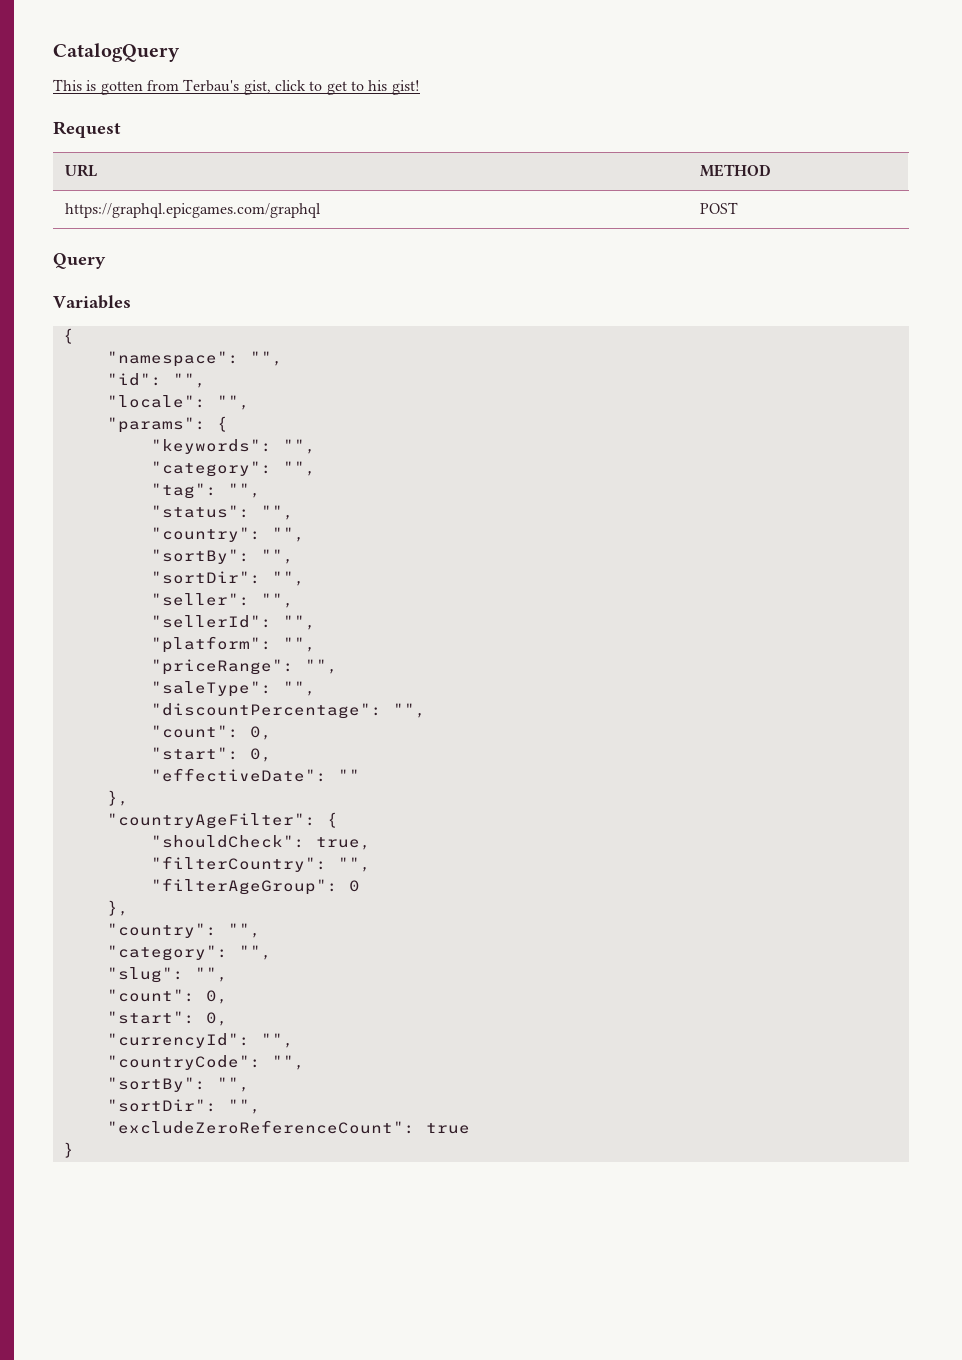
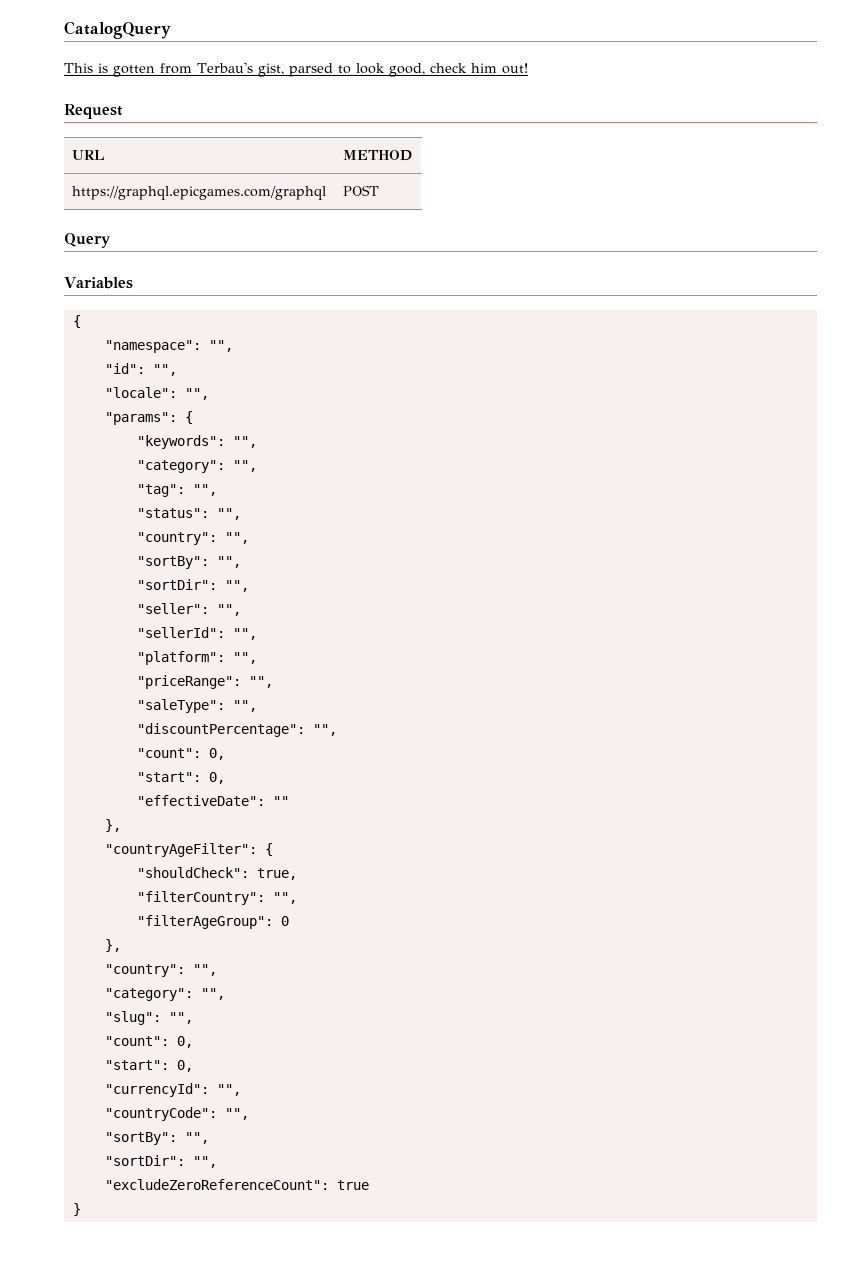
[274,80,420,95] click to get to his gist! -> [288,63,528,77] parsed to look good, check him out!

